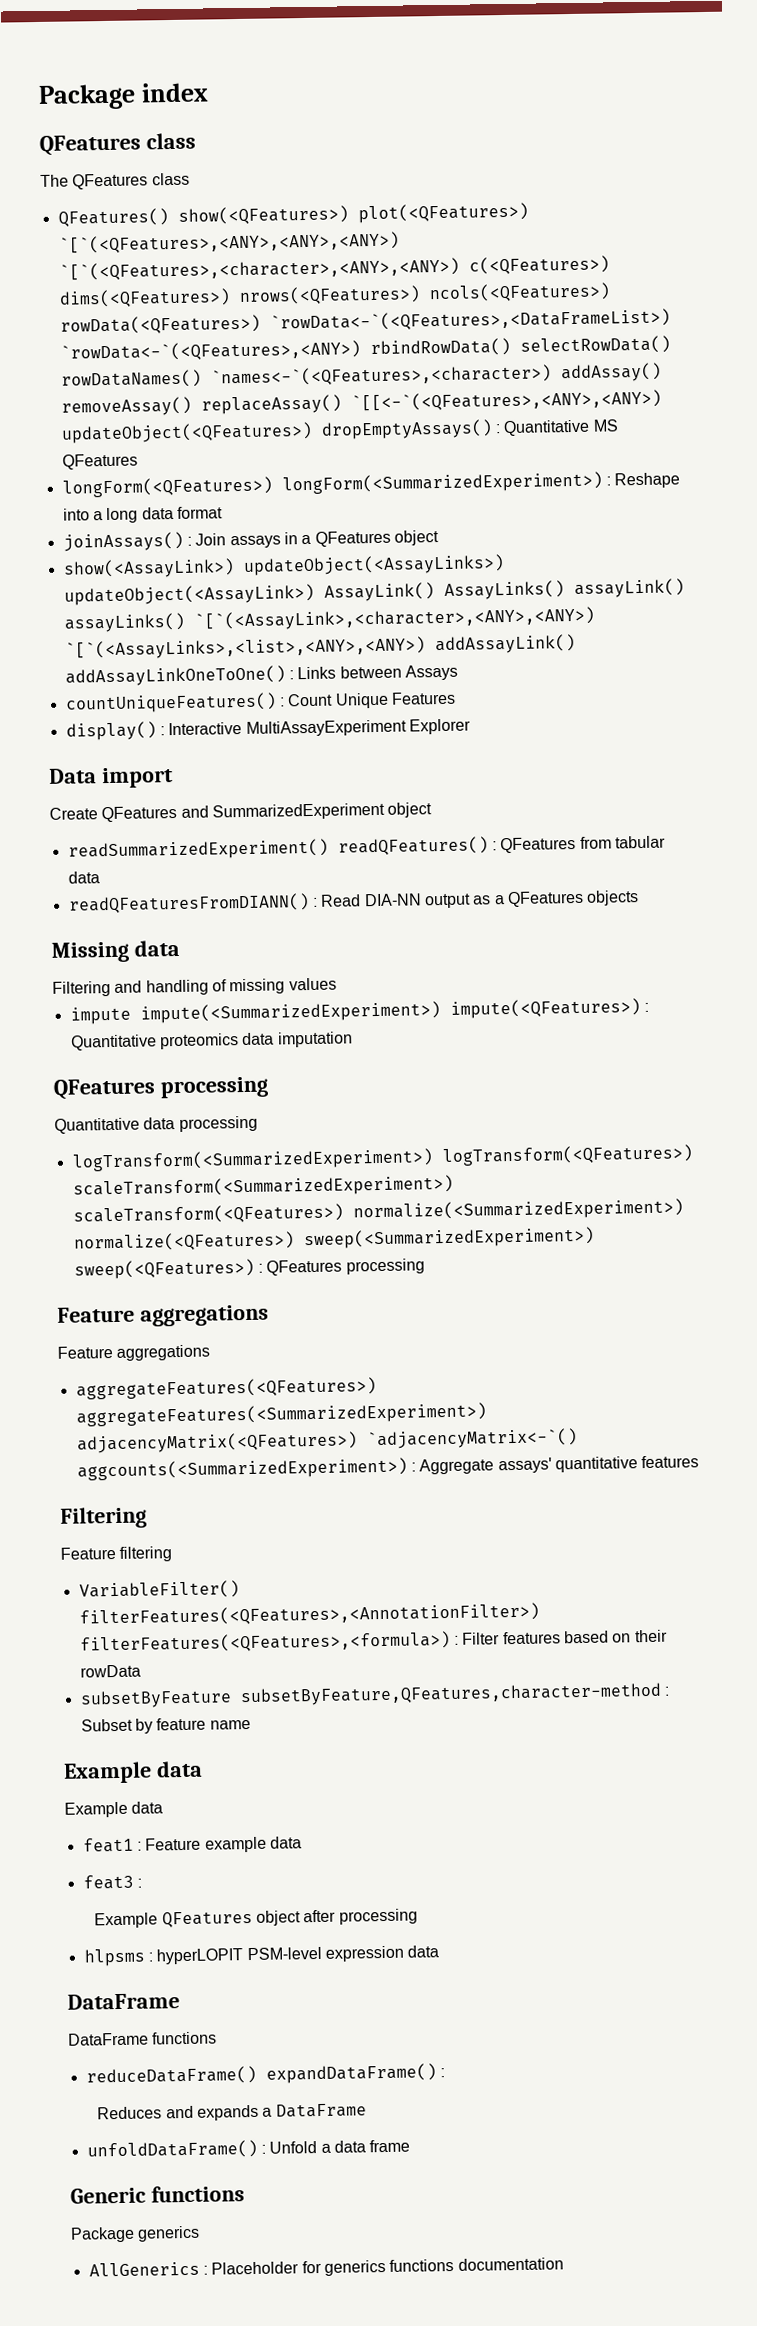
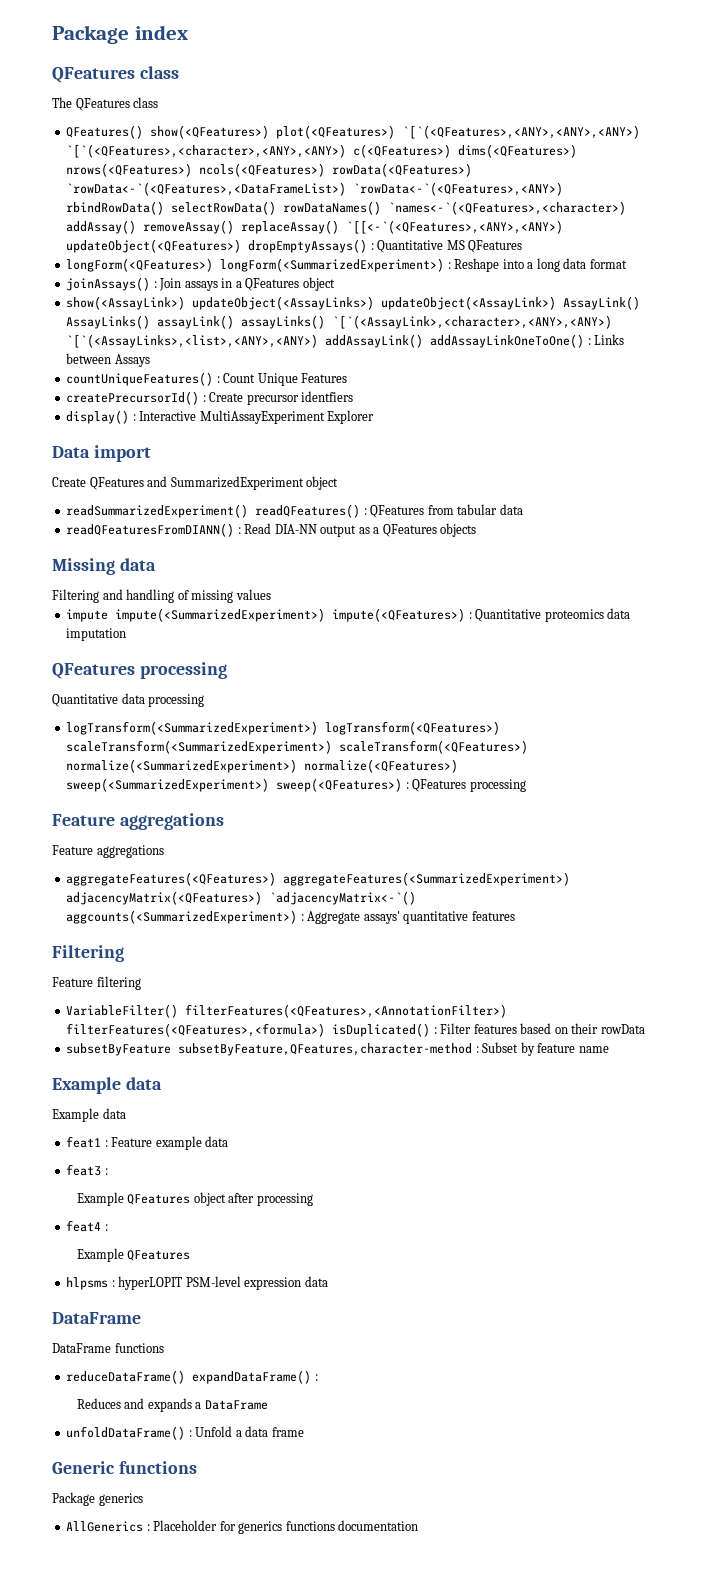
(456, 698) none -> [66,391,354,405] // createPrecursorId() : Create precursor identfiers
(451, 1642) none -> [332,1023,431,1037] isDuplicated()
(418, 1916) none -> [66,1220,108,1232] [76,1248,191,1262] // feat4 : // Example QFeatures

